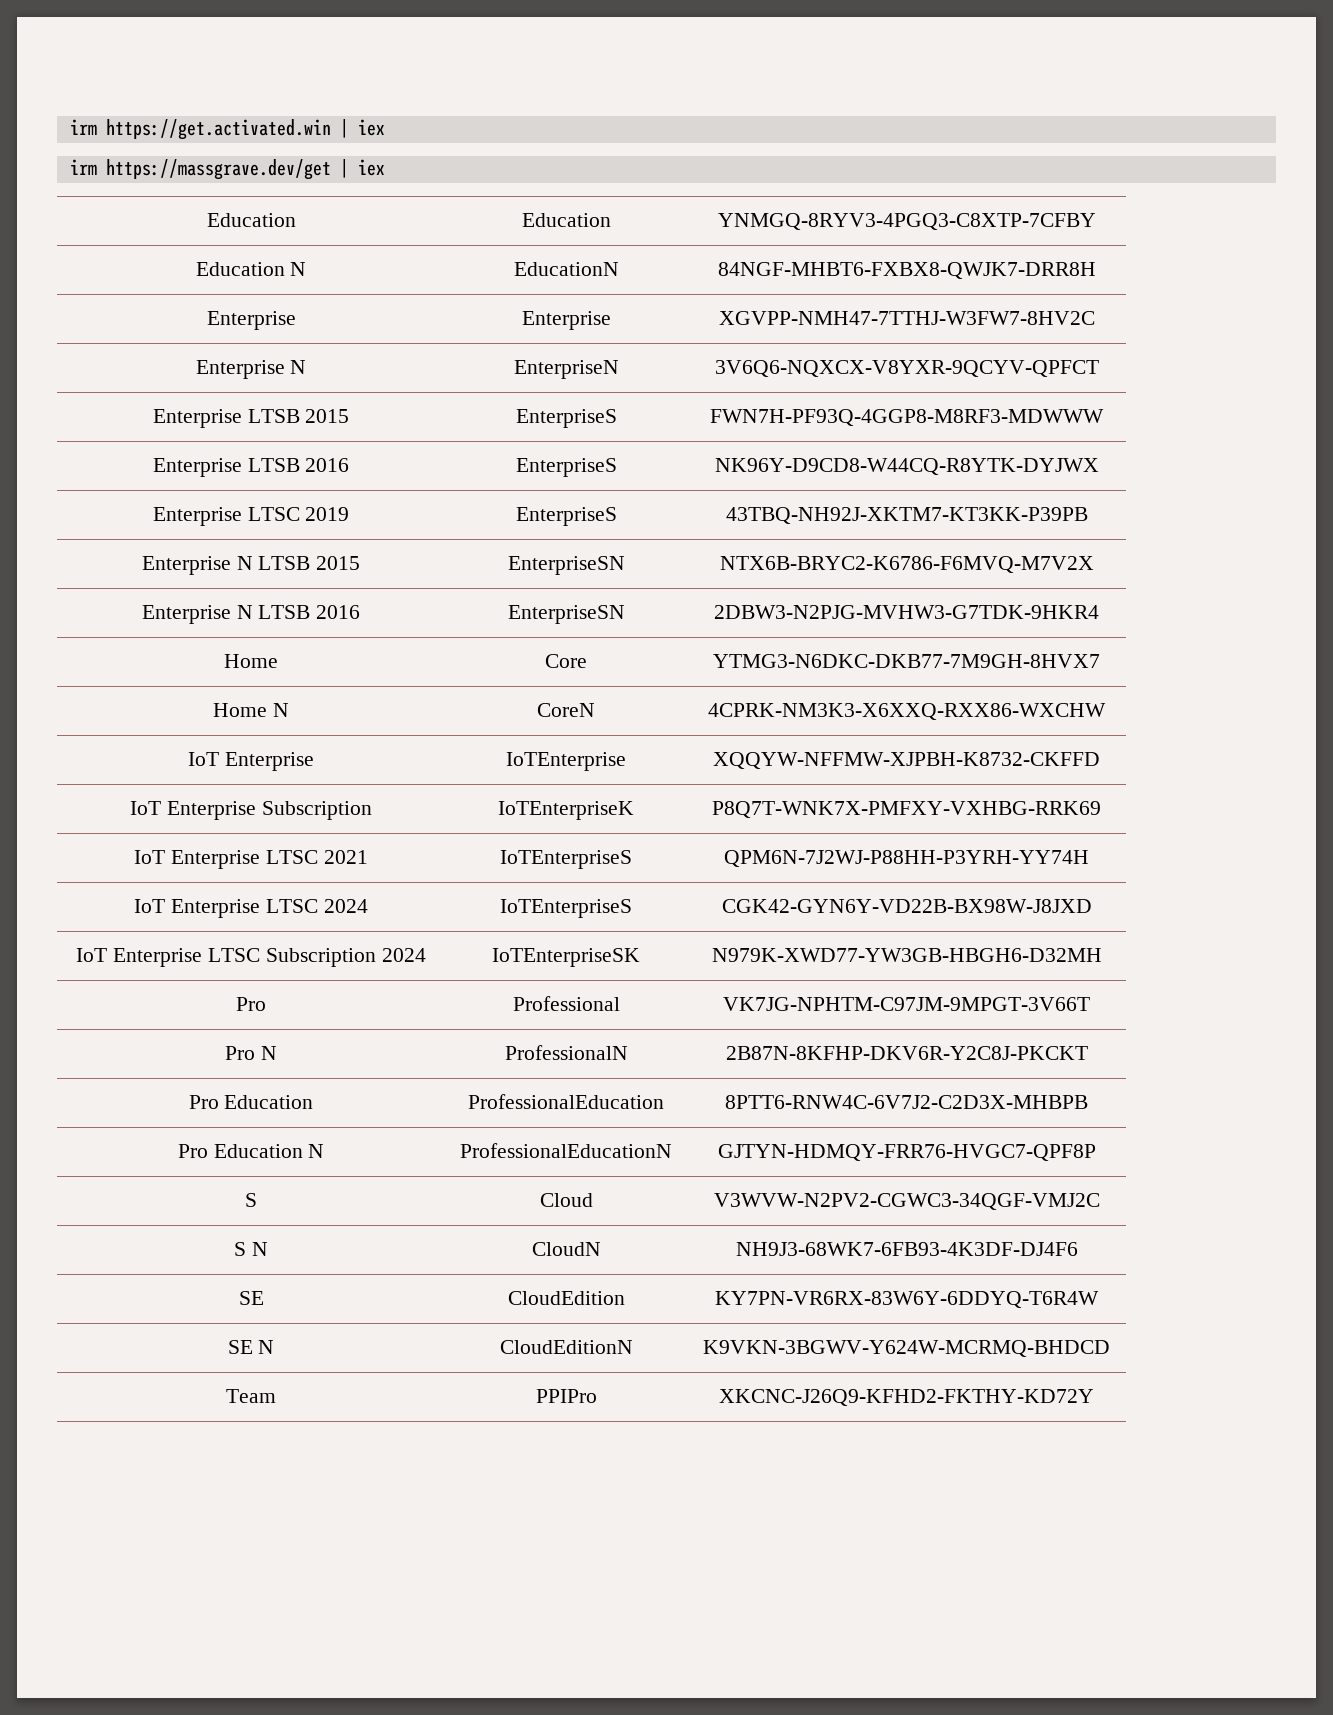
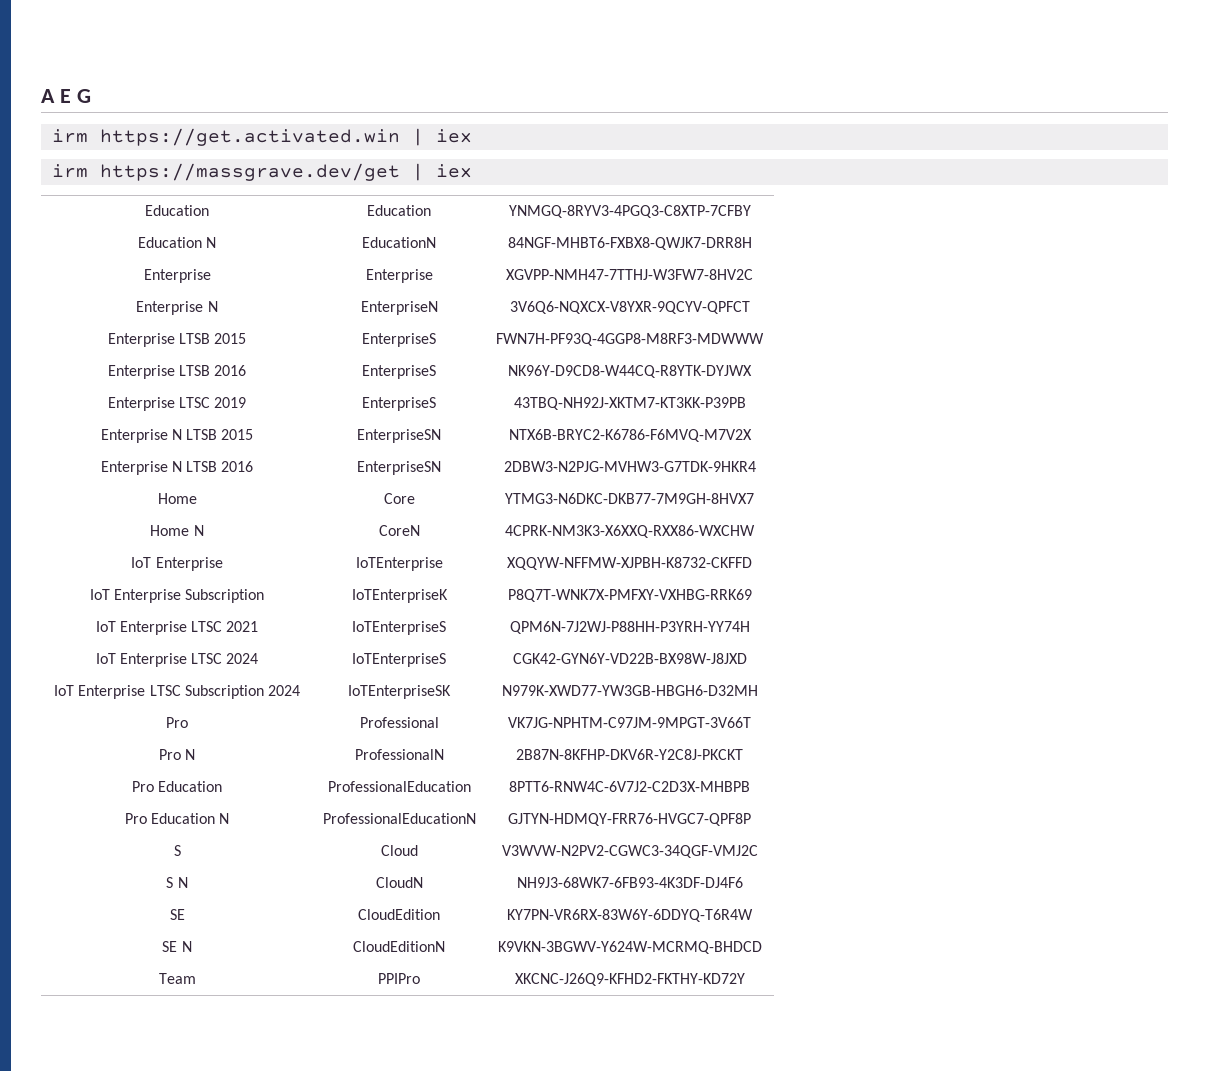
(69, 127) none -> [41,89,91,103] A E G //

